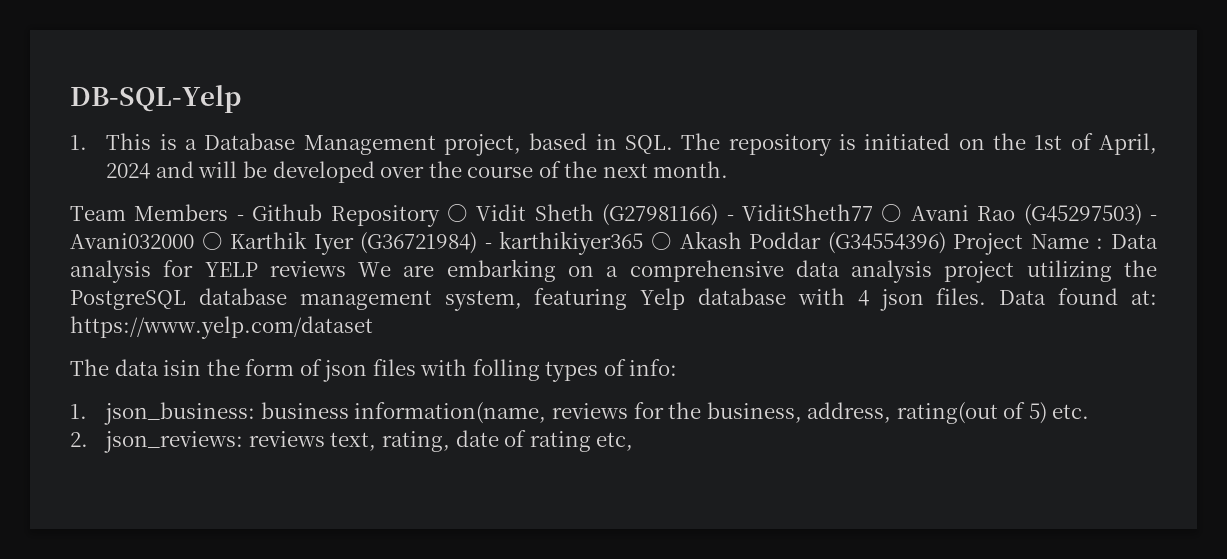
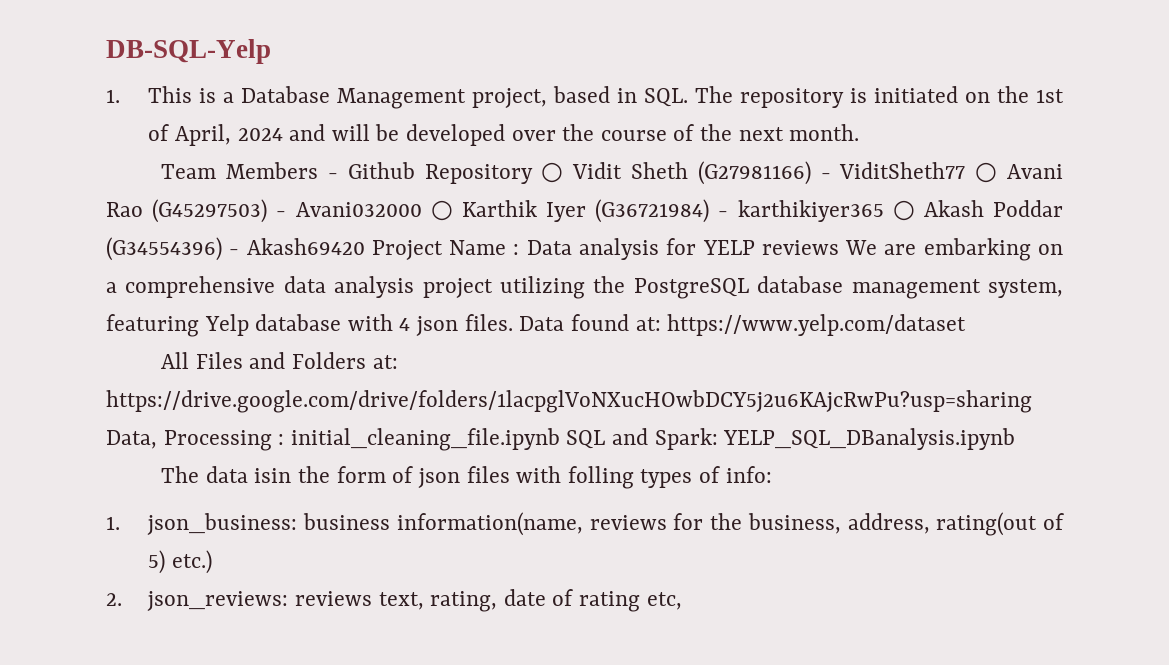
(946, 243) none -> [229,238,365,255] - Akash69420
(373, 327) none -> [161,352,398,369] [106,390,1032,413] [106,428,1016,451] // All Files and Folders at: https://drive.google.com/drive/folders/1lacpglVoNXucHOwbDCY5j2u6KAjcRwPu?usp=sharing Data, Processing : initial_cleaning_file.ipynb SQL and Spark: YELP_SQL_DBanalysis.ipynb
[1052,404,1090,419] etc. -> [171,550,212,574] etc.)

